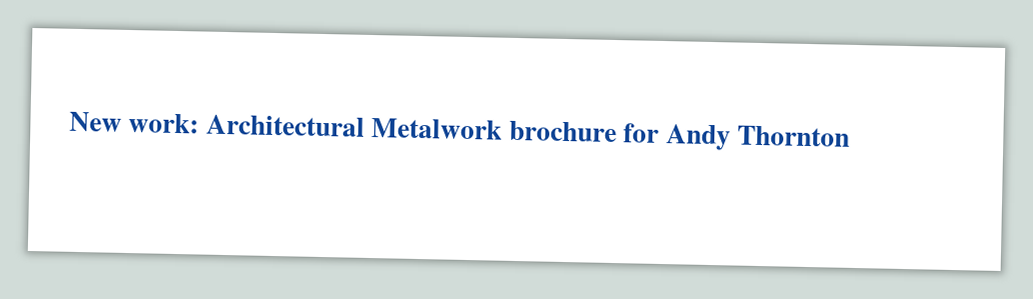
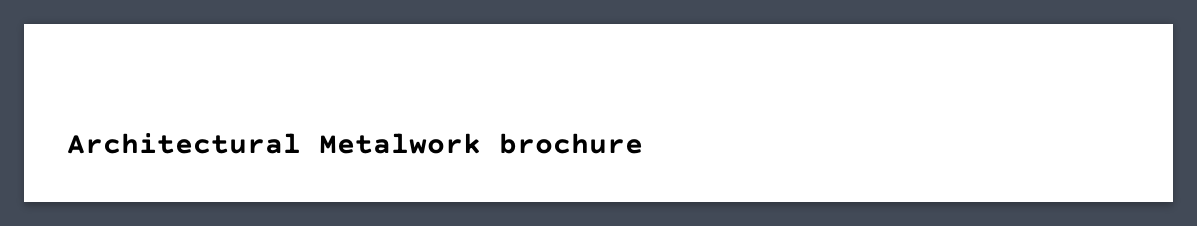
[69,111,200,134] New work: -> (67, 143) none
[623,123,850,151] for Andy Thornton -> (643, 143) none

